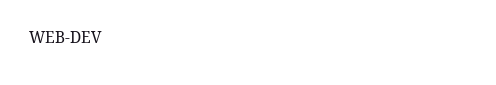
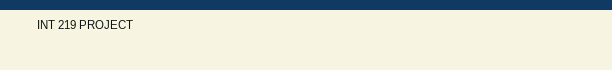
[29,31,102,43] WEB-DEV -> [37,20,134,29] INT 219 PROJECT

